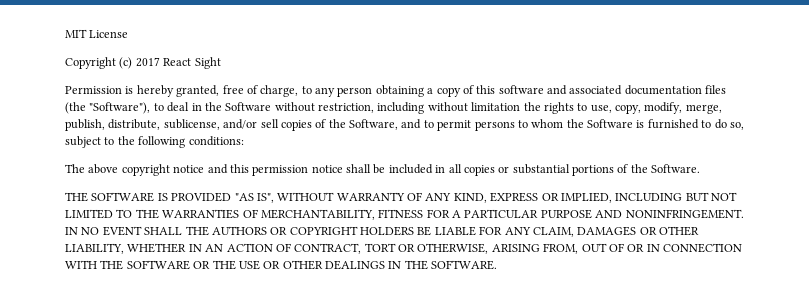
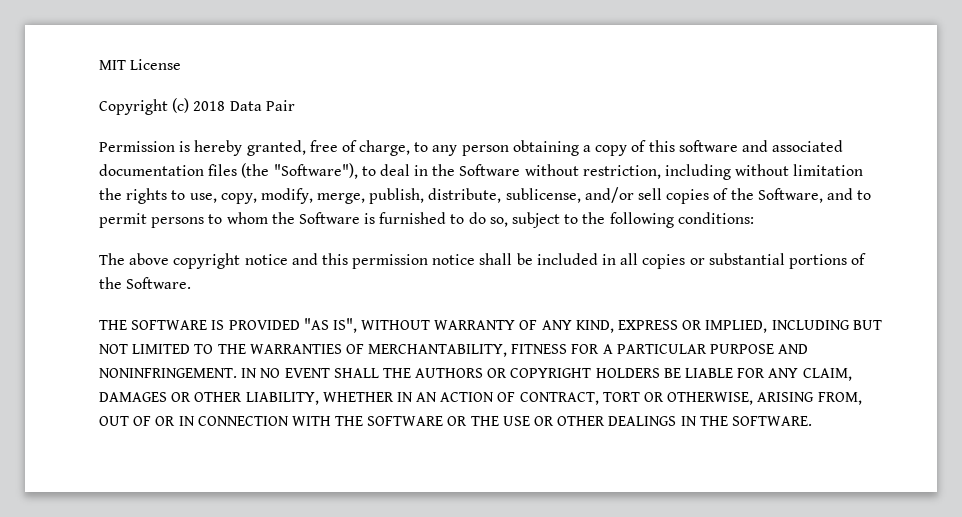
[135,57,221,69] 2017 React Sight -> [193,100,295,111] 2018 Data Pair

